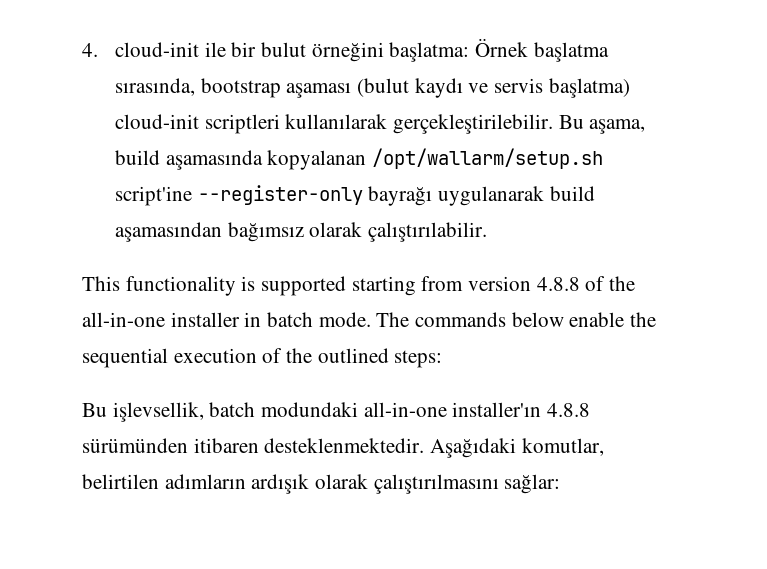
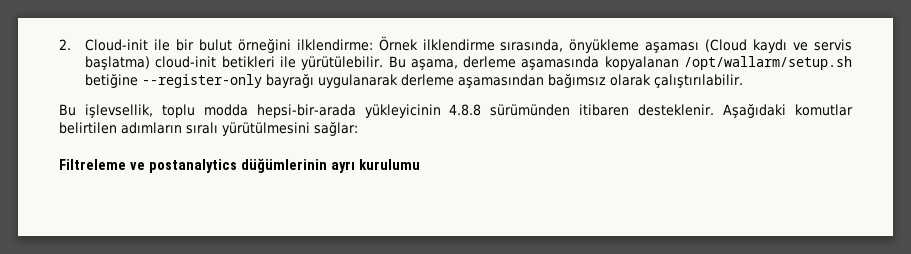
[82,42,199,57] 4. cloud-init -> [59,39,149,51] 2. Cloud-init
[389,38,609,62] [114,78,409,98] başlatma: Örnek başlatma sırasında, bootstrap aşaması (bulut -> [296,36,748,53] ilklendirme: Örnek ilklendirme sırasında, önyükleme aşaması (Cloud
[204,114,553,134] scriptleri kullanılarak gerçekleştirilebilir. -> [221,56,384,70] betikleri ile yürütülebilir.
[114,150,160,165] build -> [463,56,517,68] derleme
[114,186,192,206] script'ine -> [85,74,139,88] betiğine
[549,186,595,201] build -> [401,74,455,86] derleme
[82,276,636,296] [82,312,657,327] [82,348,443,368] [82,402,591,422] [82,438,604,458] [82,474,561,494] This functionality is supported starting from version 4.8.8 of the all-in-one installer in batch mode. The commands below enable the sequential execution of the outlined steps: // Bu işlevsellik, batch modundaki all-in-one installer'ın 4.8.8 sürümünden itibaren desteklenmektedir. Aşağıdaki komutlar, belirtilen adımların ardışık olarak çalıştırılmasını sağlar: -> [59,104,854,118] [59,122,358,136] [59,158,420,173] Bu işlevsellik, toplu modda hepsi-bir-arada yükleyicinin 4.8.8 sürümünden itibaren desteklenir. Aşağıdaki komutlar belirtilen adımların sıralı yürütülmesini sağlar: // Filtreleme ve postanalytics düğümlerinin ayrı kurulumu

